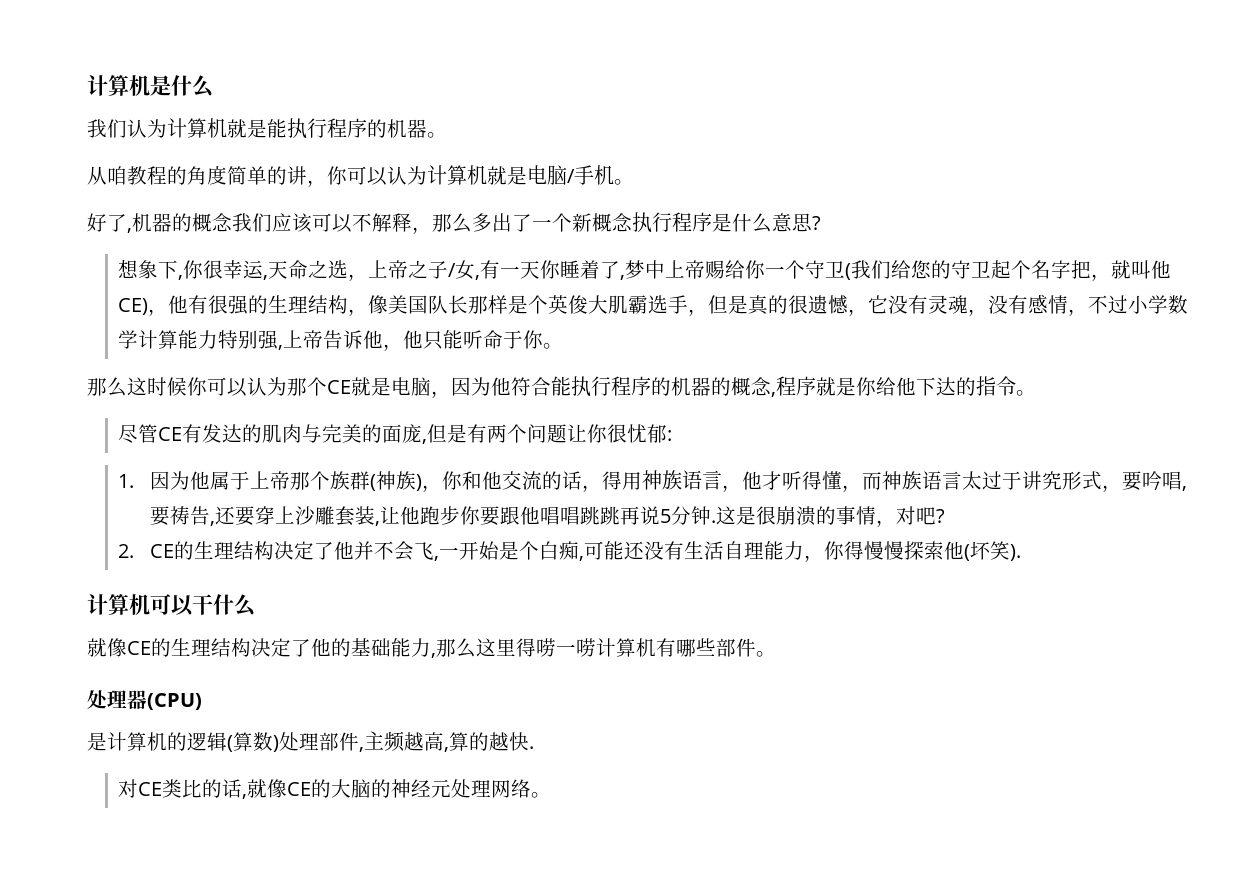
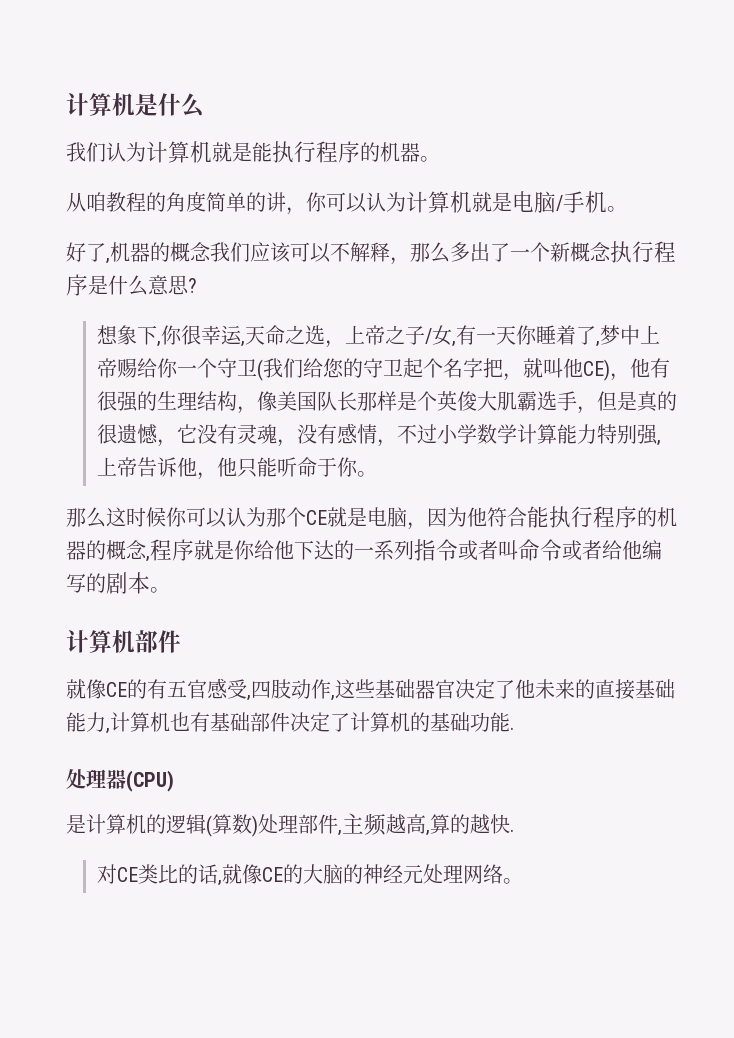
[976,376,1036,396] [118,424,673,444] [118,470,1187,492] [149,506,945,527] [118,541,1021,562] [87,594,256,617] [87,638,776,658] 指令。 // 尽管CE有发达的肌肉与完美的面庞,但是有两个问题让你很忧郁: // 1.因为他属于上帝那个族群(神族)，你和他交流的话，得用神族语言，他才听得懂，而神族语言太过于讲究形式，要吟唱,要祷告,还要穿上沙雕套装,让他跑步你要跟他唱唱跳跳再说5分钟.这是很崩溃的事情，对吧? // 2. CE的生理结构决定了他并不会飞,一开始是个白痴,可能还没有生活自理能力，你得慢慢探索他(坏笑). // 计算机可以干什么 // 就像CE的生理结构决定了他的基础能力,那么这里得唠一唠计算机有哪些部件。 -> [354,539,662,561] [66,572,170,594] [66,630,181,653] [66,678,675,701] [66,712,514,734] 一系列指令或者叫命令或者给他编写的剧本。 // 计算机部件 // 就像CE的有五官感受,四肢动作,这些基础器官决定了他未来的直接基础能力,计算机也有基础部件决定了计算机的基础功能.

